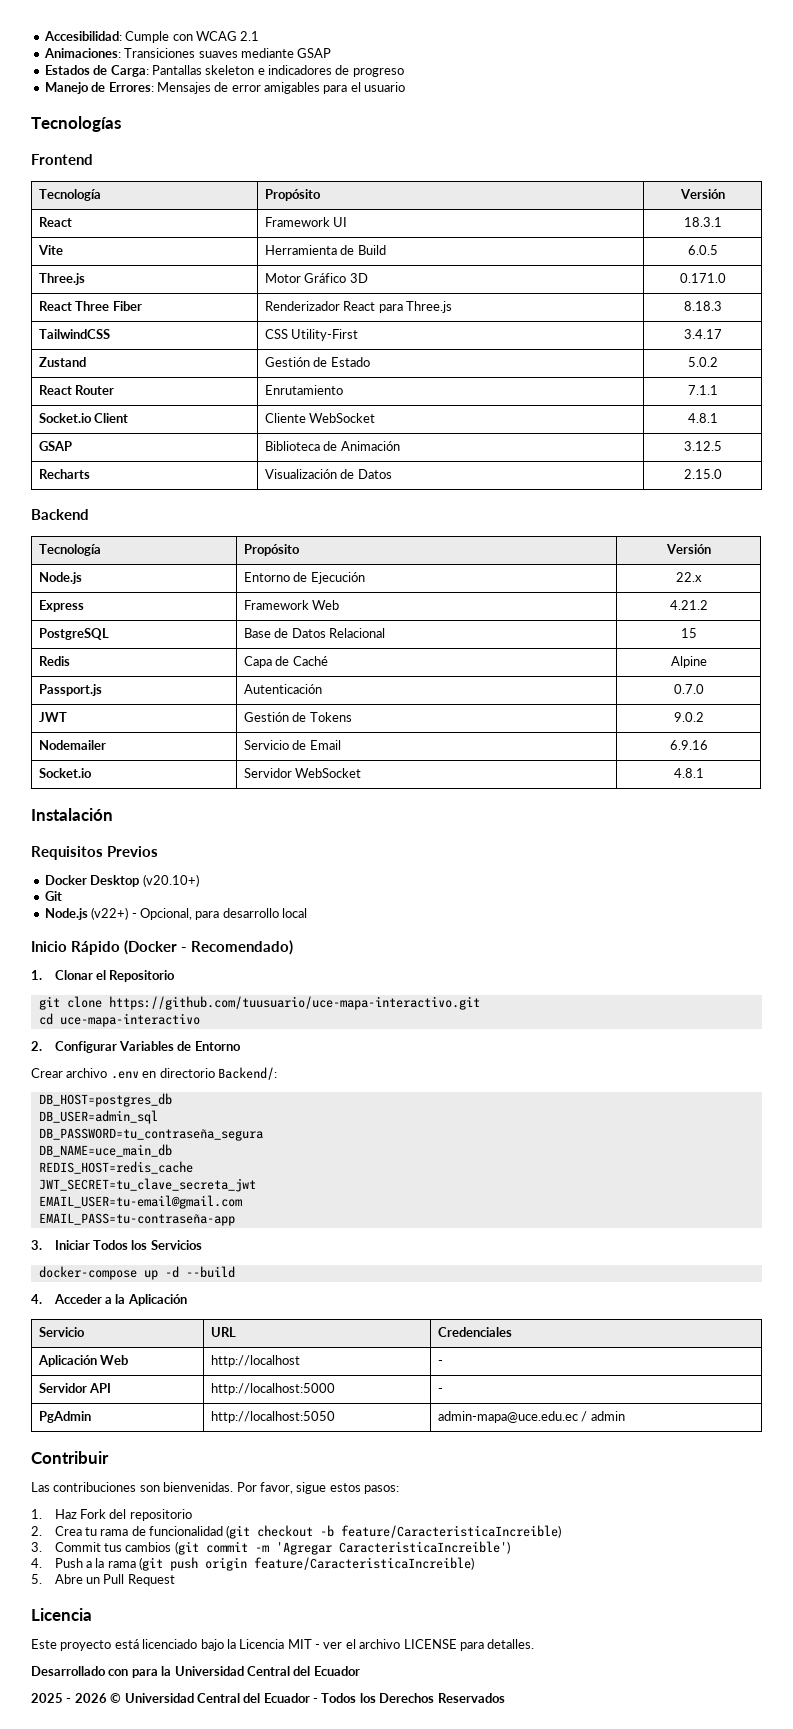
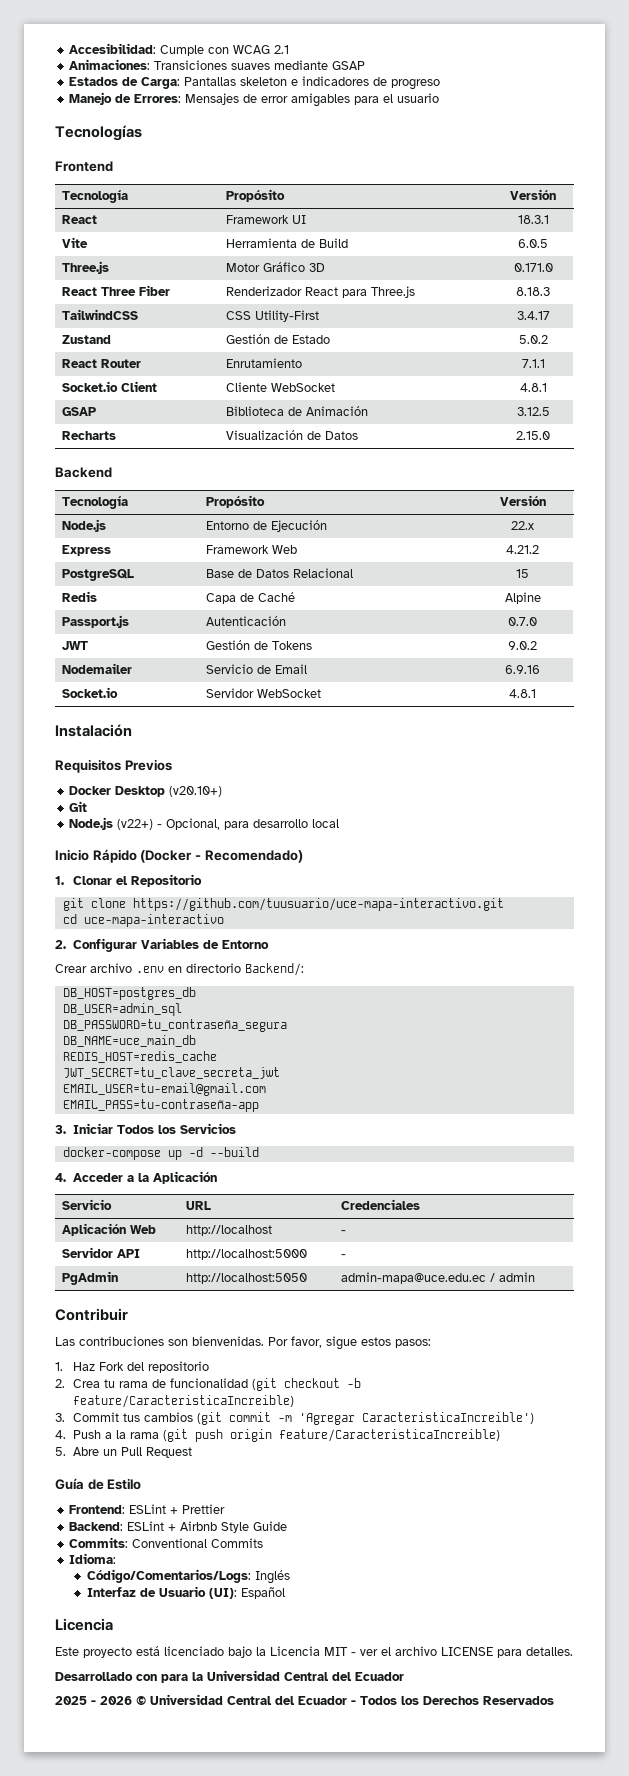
(175, 1580) none -> [55,1478,142,1490] [68,1504,225,1514] [68,1521,287,1533] [68,1537,263,1548] [68,1553,116,1564] [86,1569,290,1584] [86,1586,285,1599] // Guía de Estilo // Frontend: ESLint + Prettier // Backend: ESLint + Airbnb Style Guide // Commits: Conventional Commits // Idioma: // Código/Comentarios/Logs: Inglés // Interfaz de Usuario (UI): Español

